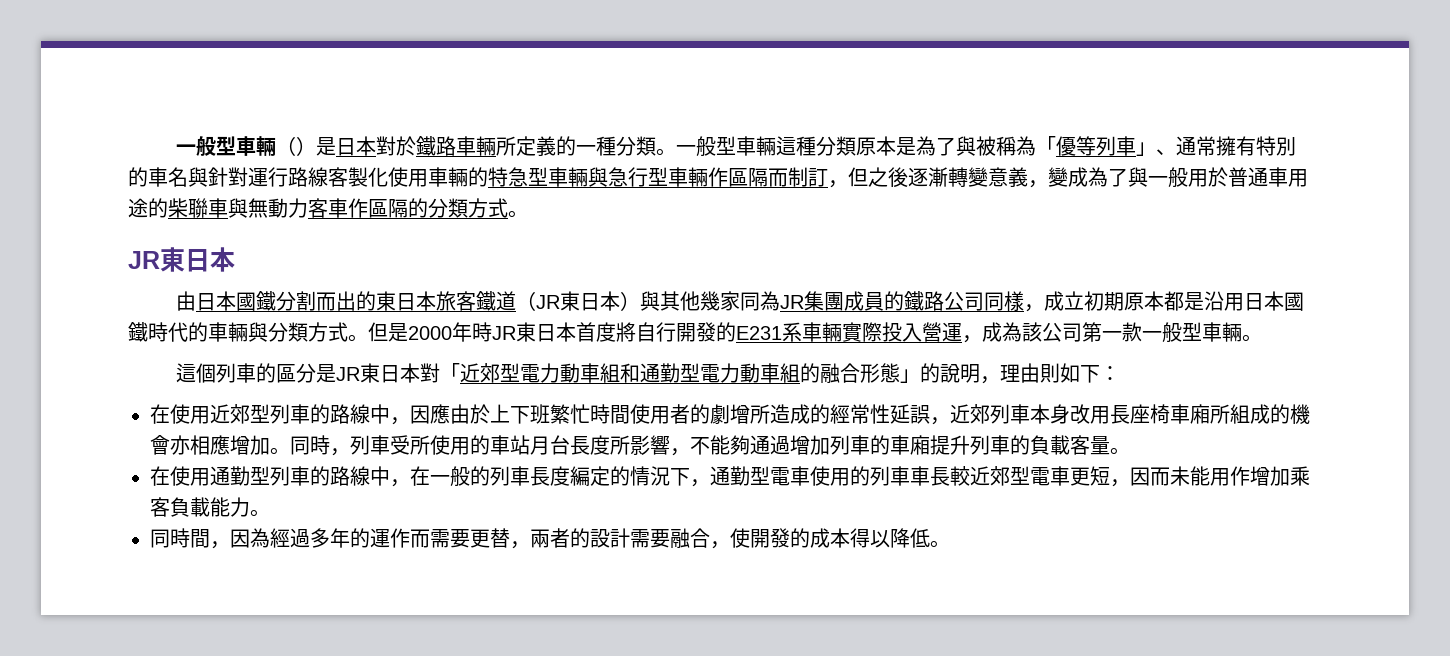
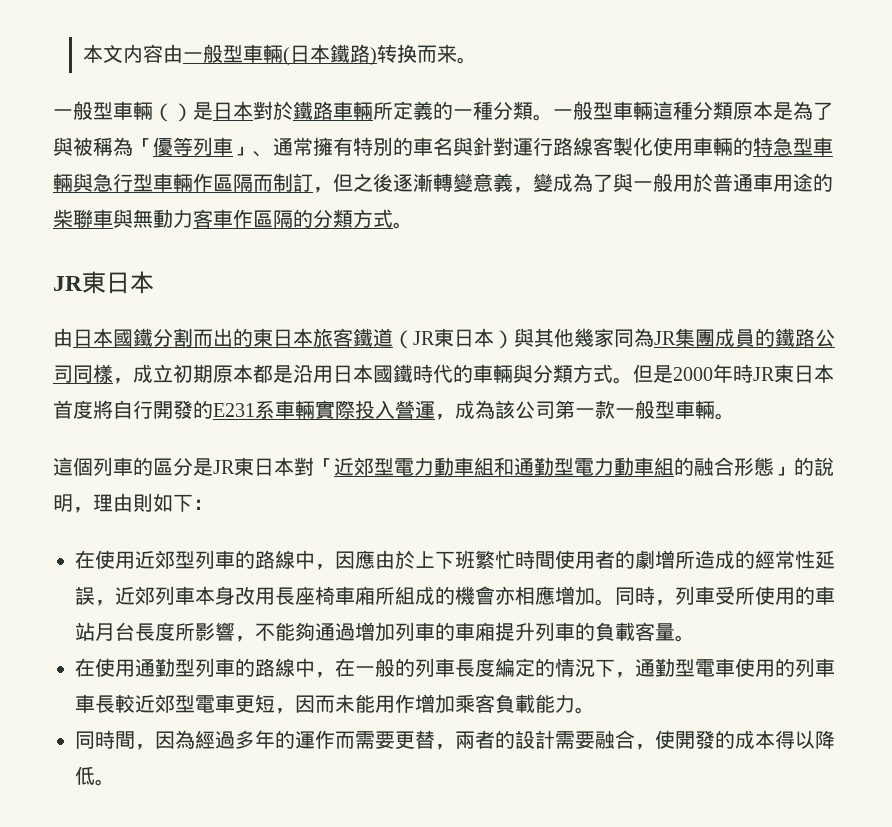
(175, 149) none -> [82,44,477,66] 本文内容由一般型車輛(日本鐵路)转换而来。 //

